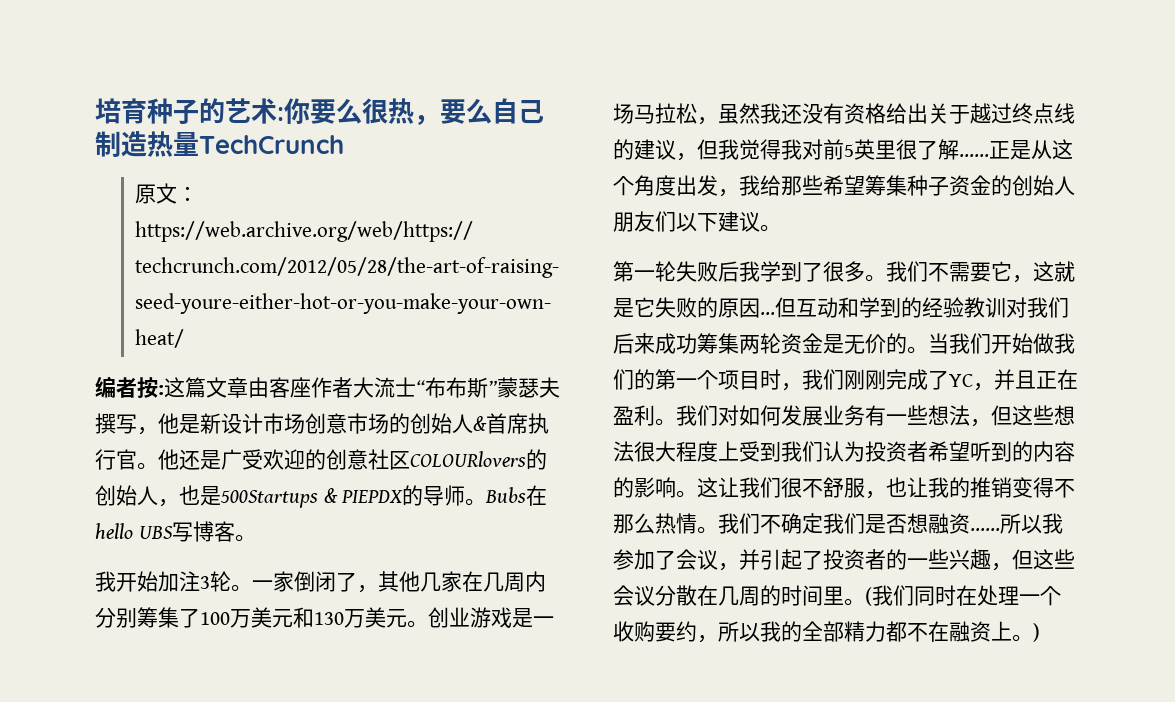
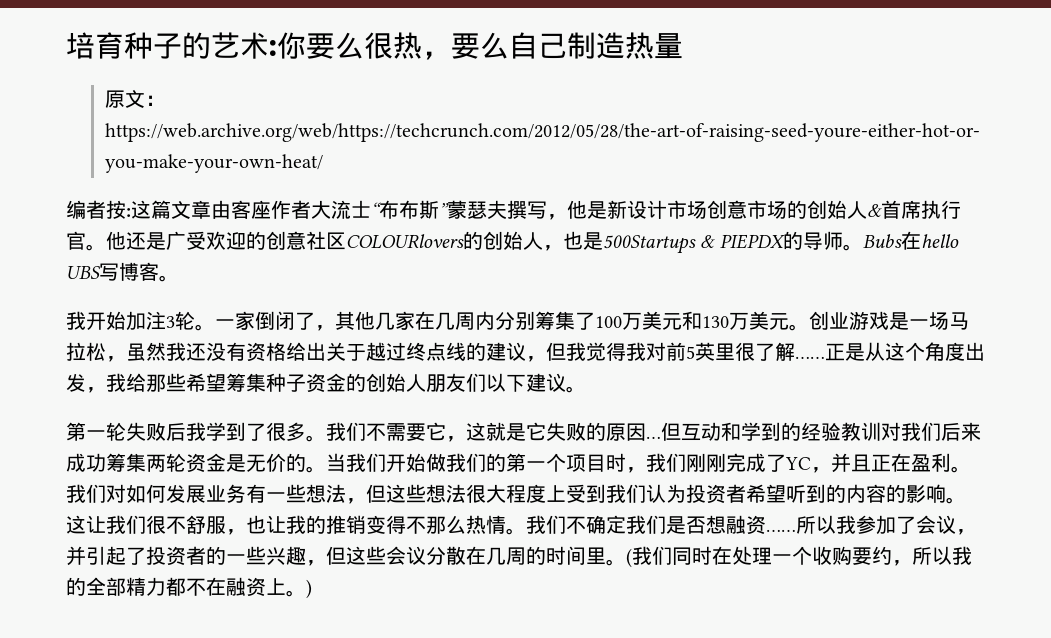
[199,135,344,154] TechCrunch -> (683, 46) none

